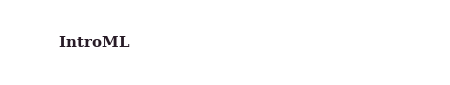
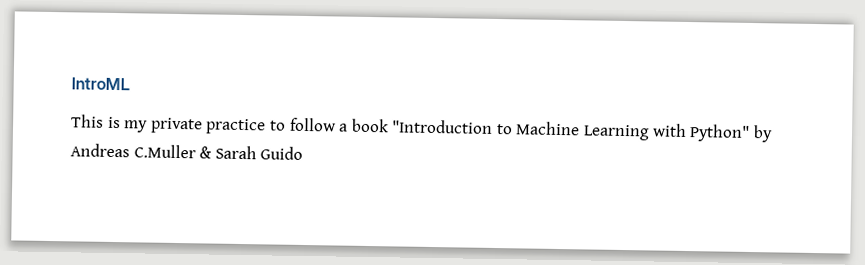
(130, 41) none -> [71,114,773,143] [70,143,304,160] // This is my private practice to follow a book "Introduction to Machine Learning with Python" by Andreas C.Muller & Sarah Guido

